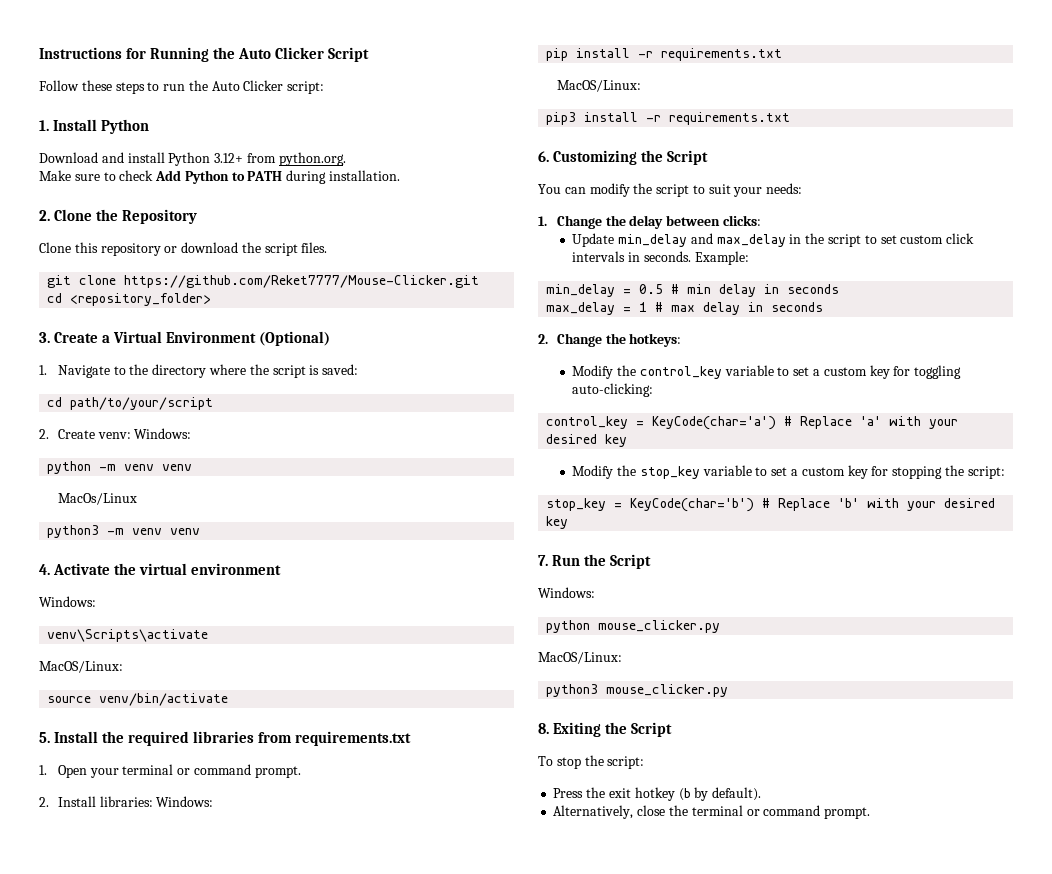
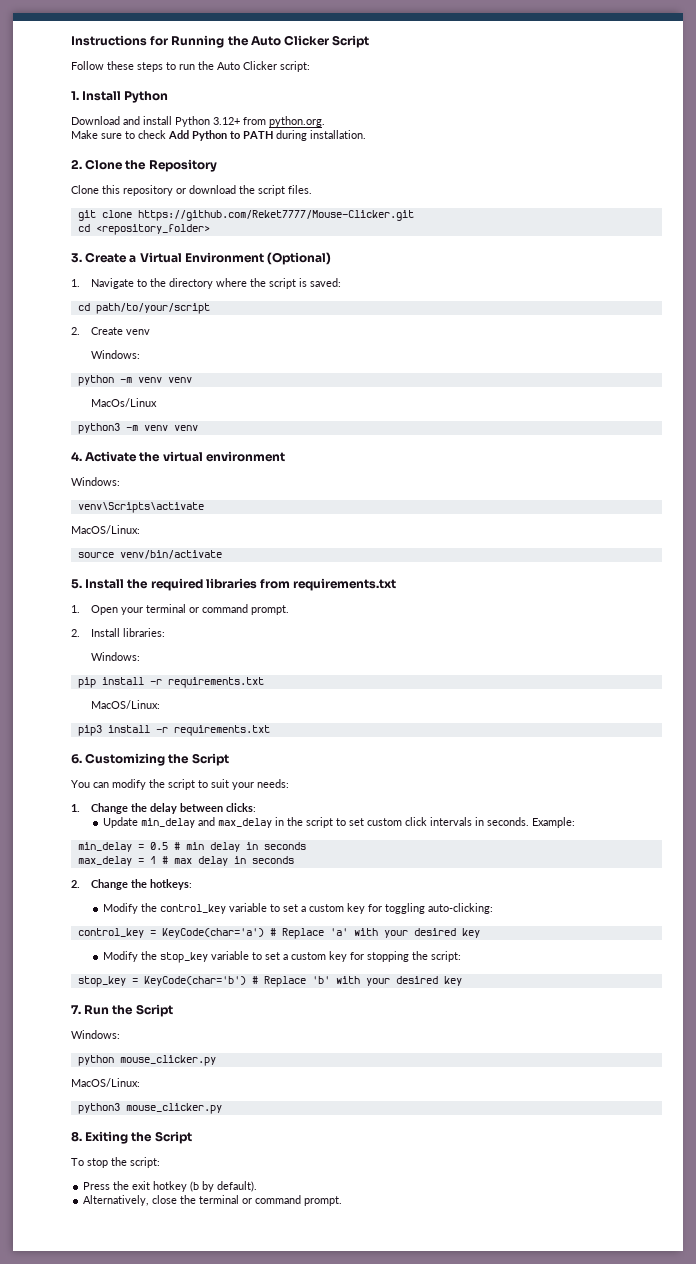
[97,432,131,439] venv: -> [125,329,150,335] venv //
(153, 801) none -> (165, 632) //

